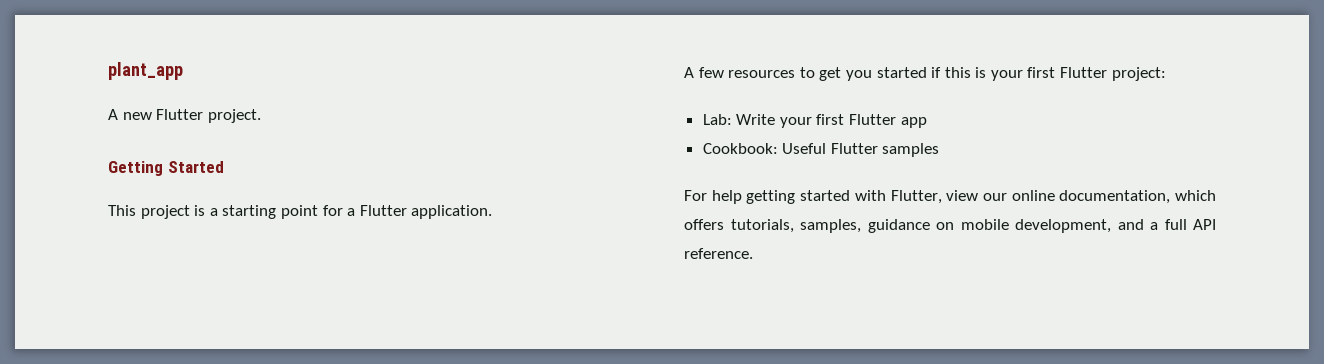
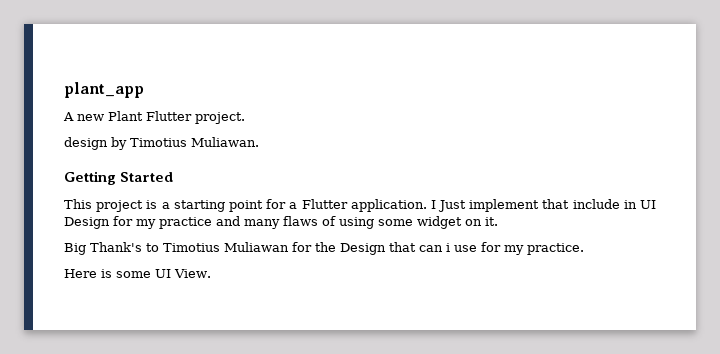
(152, 116) none -> [108,111,143,121] Plant
(261, 116) none -> [64,137,259,150] // design by Timotius Muliawan.
[684,67,1166,81] [702,114,927,128] [702,143,940,157] [684,190,1216,204] [684,219,1216,233] [684,248,753,259] // A few resources to get you started if this is your first Flutter project: // Lab: Write your first Flutter app // Cookbook: Useful Flutter samples // For help getting started with Flutter, view our online documentation, which offers tutorials, samples, guidance on mobile development, and a full API reference. -> [430,199,656,212] [64,216,498,229] [64,242,584,255] [64,269,211,278] I Just implement that include in UI Design for my practice and many flaws of using some widget on it. // Big Thank's to Timotius Muliawan for the Design that can i use for my practice. // Here is some UI View.

